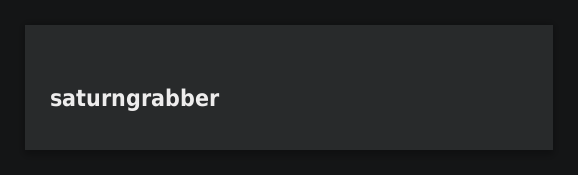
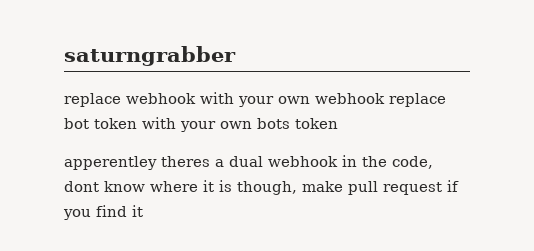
(220, 99) none -> [64,92,446,107] [64,117,338,132] [64,155,433,170] [64,180,459,195] [63,205,143,220] // replace webhook with your own webhook replace bot token with your own bots token // apperentley theres a dual webhook in the code, dont know where it is though, make pull request if you find it

